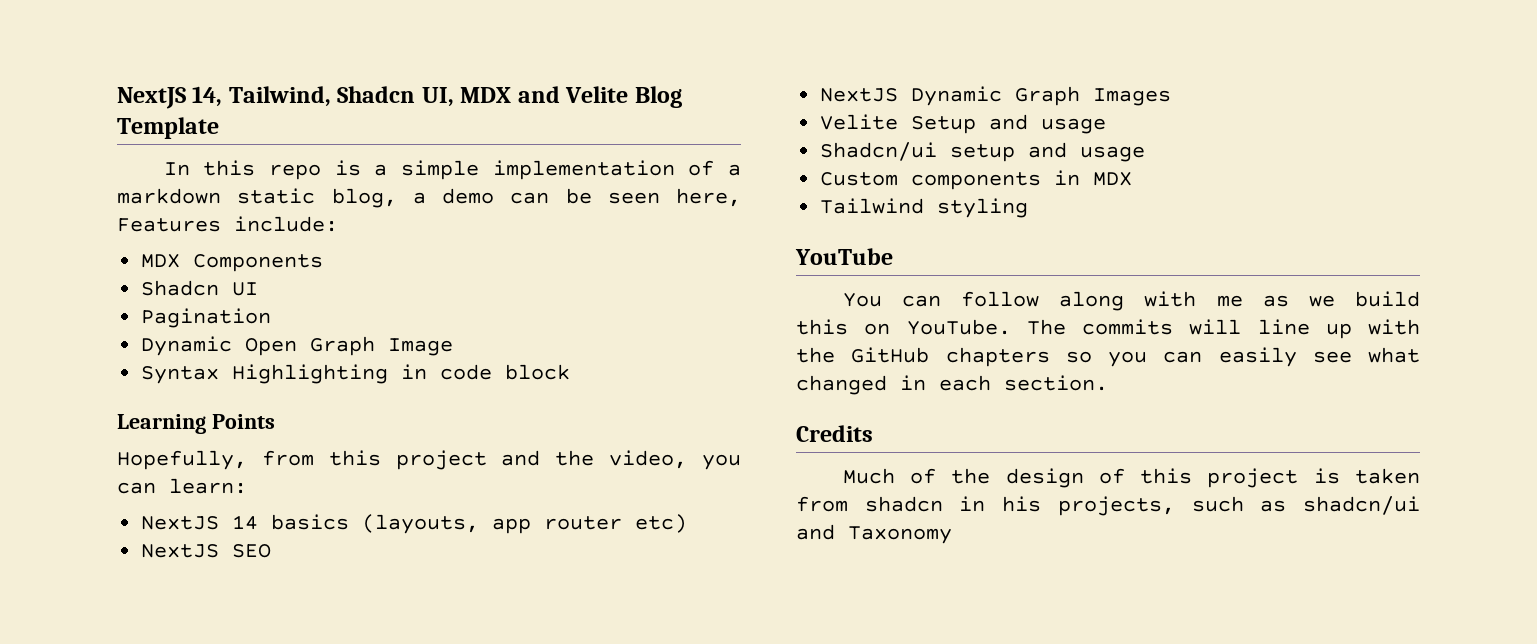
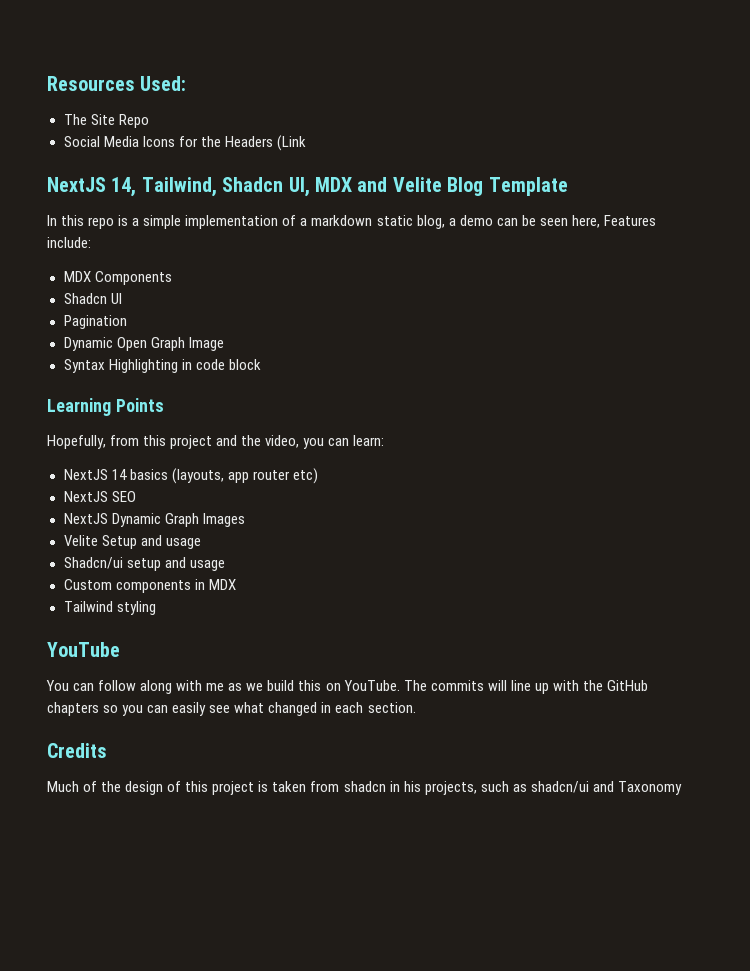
(117, 98) none -> [47,76,187,91] [63,114,149,128] [63,135,306,151] Resources Used: // The Site Repo // Social Media Icons for the Headers (Link //

